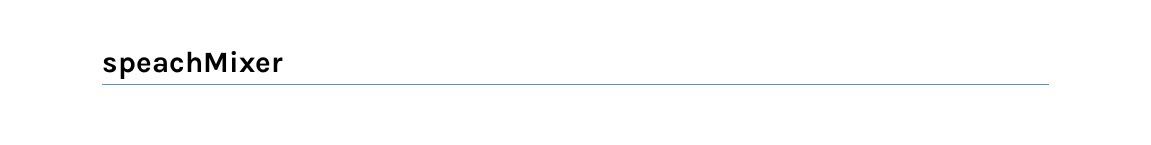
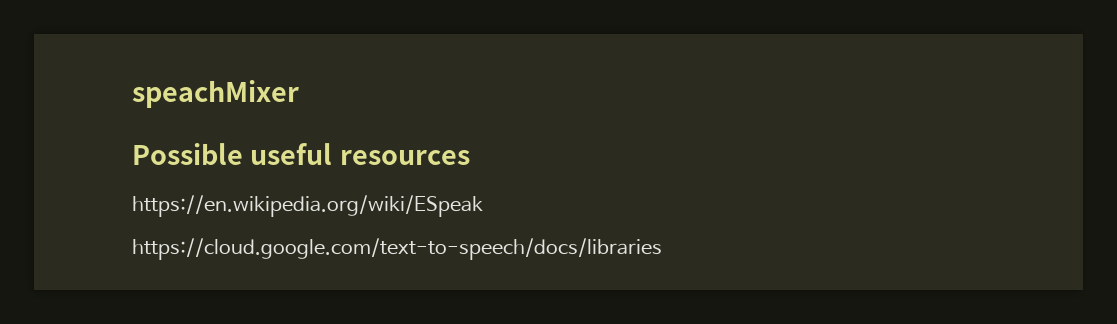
(283, 65) none -> [132,143,470,165] [132,195,483,217] [132,238,662,260] // Possible useful resources // https://en.wikipedia.org/wiki/ESpeak // https://cloud.google.com/text-to-speech/docs/libraries

